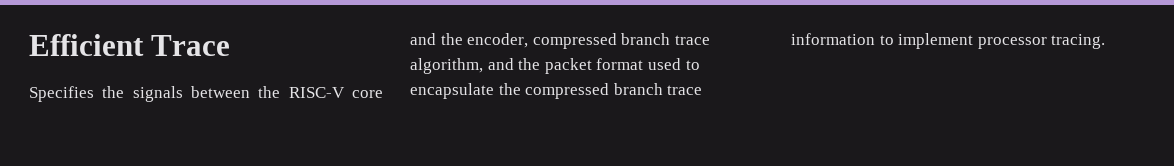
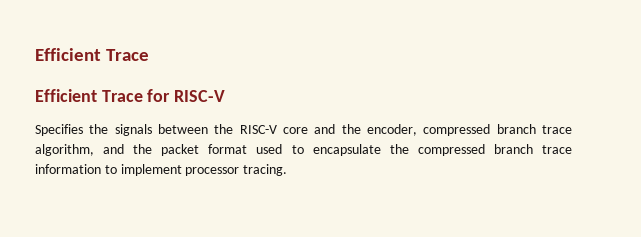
[29,34,231,56] Efficient Trace -> [35,48,150,61] [35,89,226,102] Efficient Trace // Efficient Trace for RISC-V

